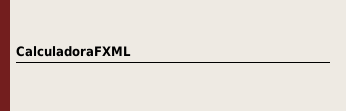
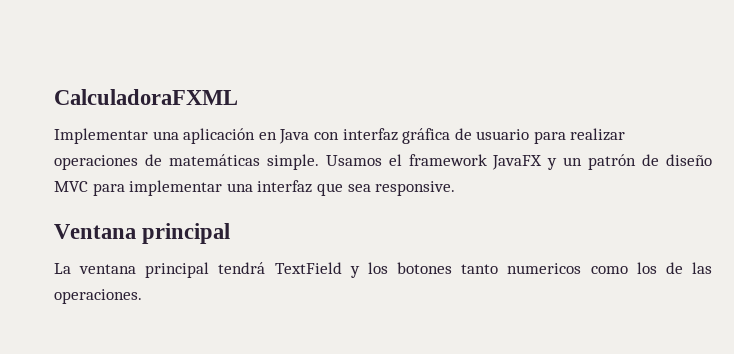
(131, 51) none -> [54,128,626,144] [54,154,712,170] [54,180,456,196] [54,223,231,244] [54,262,712,278] [54,289,142,304] // Implementar una aplicación en Java con interfaz gráfica de usuario para realizar operaciones de matemáticas simple. Usamos el framework JavaFX y un patrón de diseño MVC para implementar una interfaz que sea responsive. // Ventana principal // La ventana principal tendrá TextField y los botones tanto numericos como los de las operaciones.

